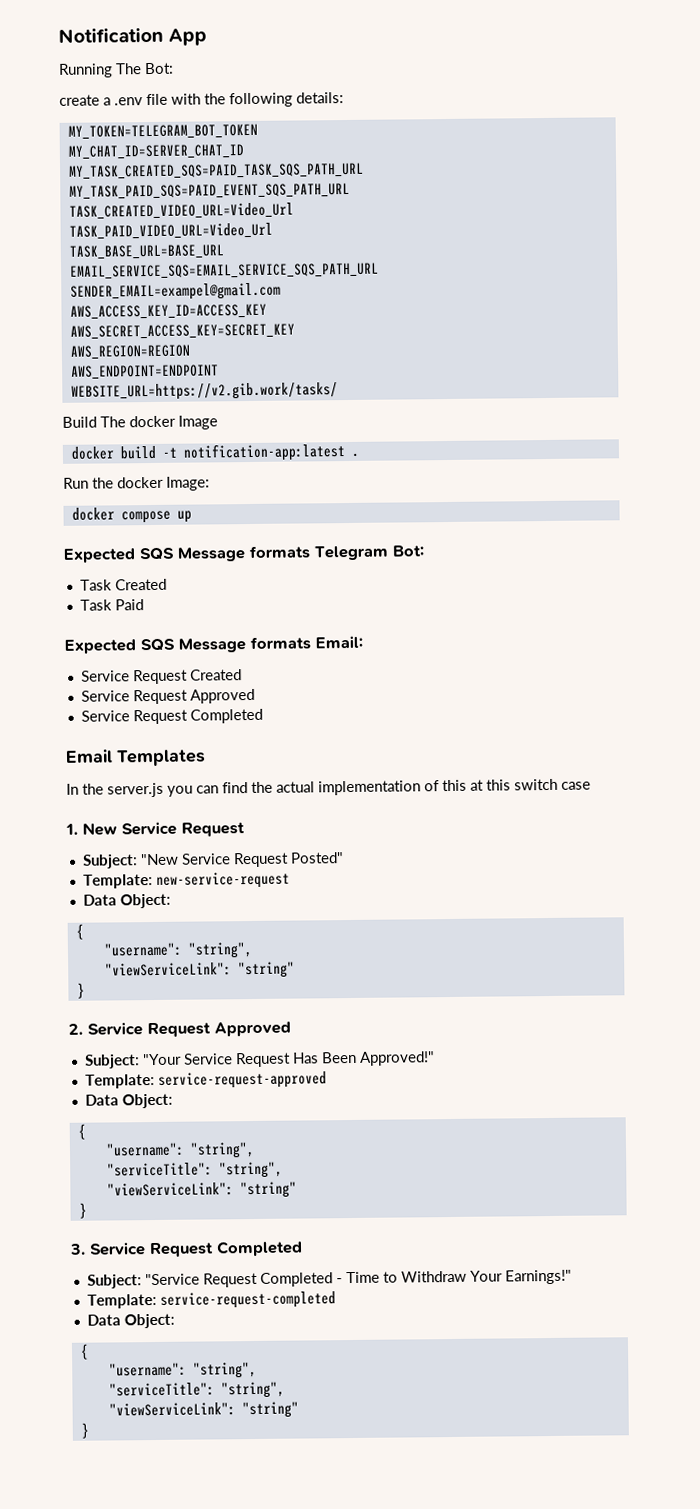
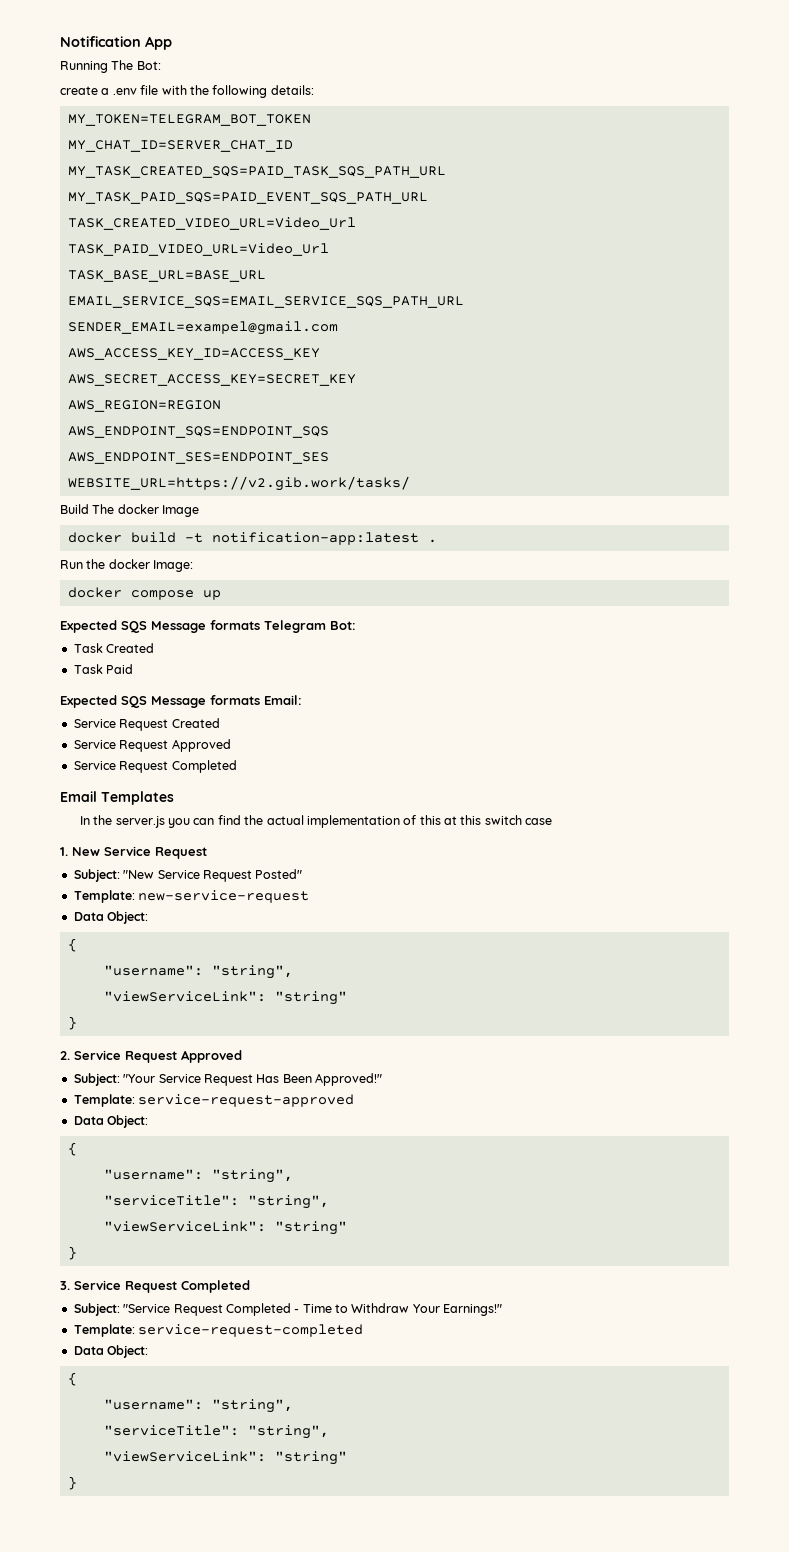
[70,364,219,380] AWS_ENDPOINT=ENDPOINT -> [67,426,329,438] [67,452,329,464] AWS_ENDPOINT_SQS=ENDPOINT_SQS // AWS_ENDPOINT_SES=ENDPOINT_SES

